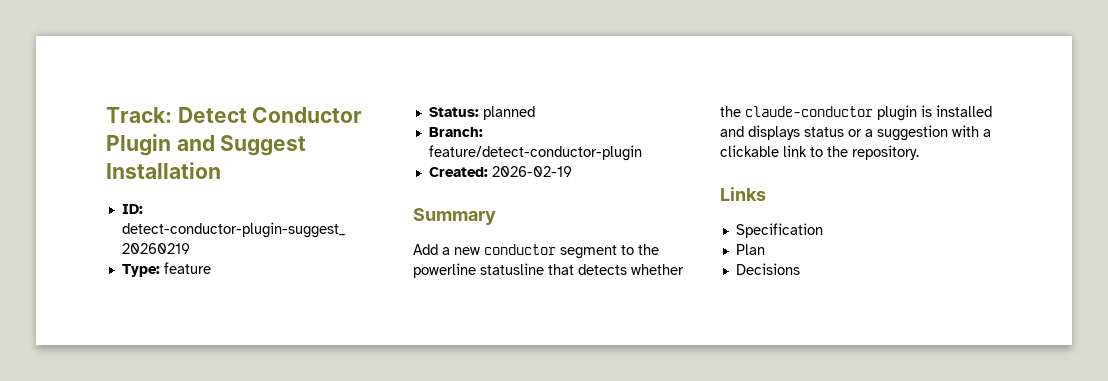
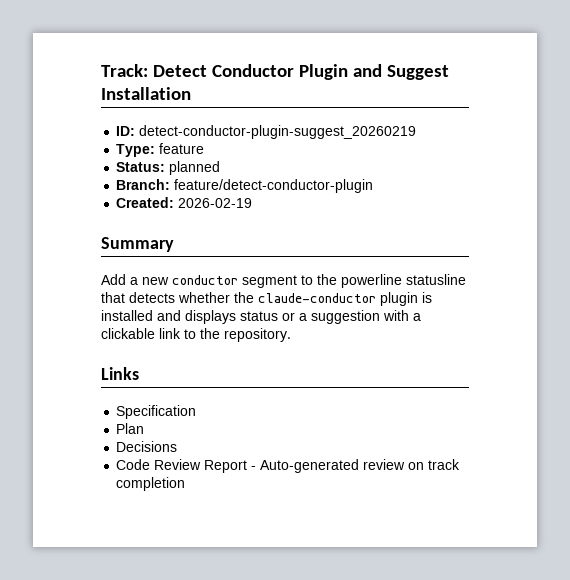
(800, 269) none -> [116,459,461,473] [116,477,186,491] // Code Review Report - Auto-generated review on track completion

